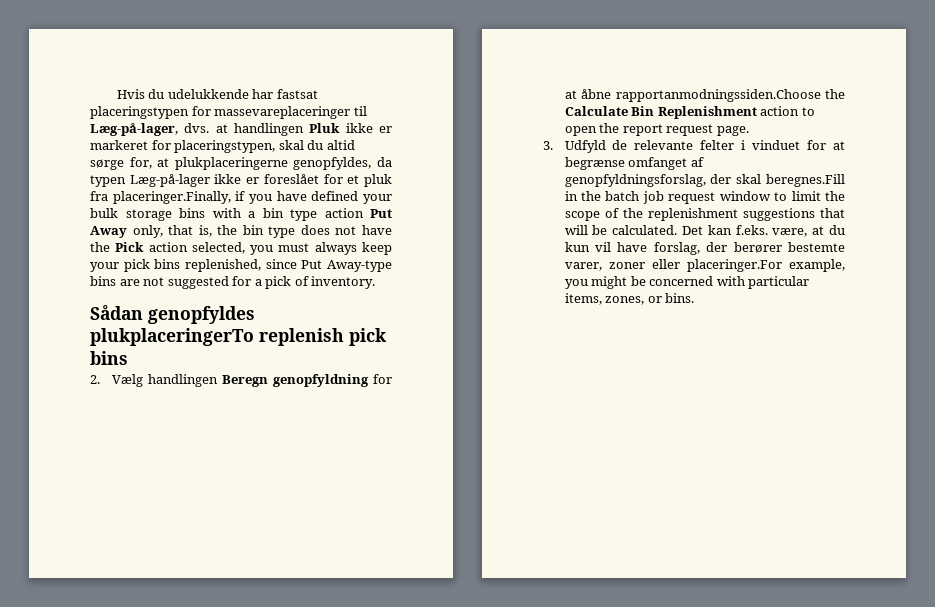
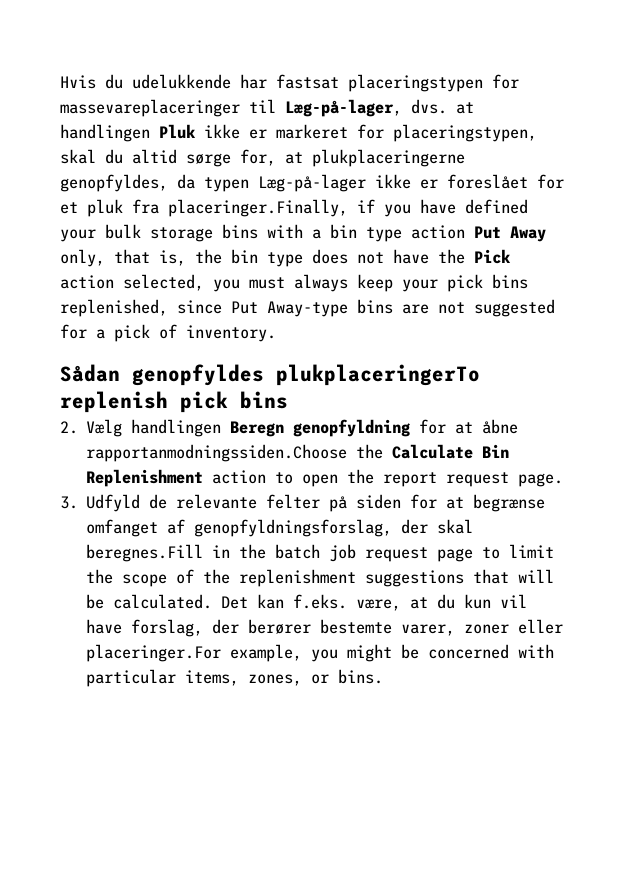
[741,140,801,150] i vinduet -> [329,494,402,512] på siden
[719,191,771,201] window -> [437,548,474,562] page

